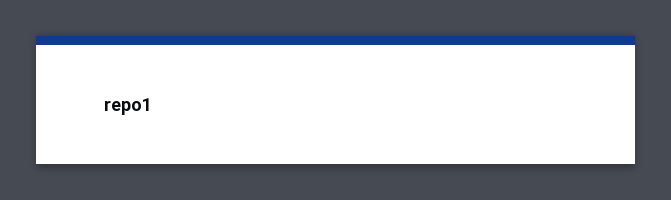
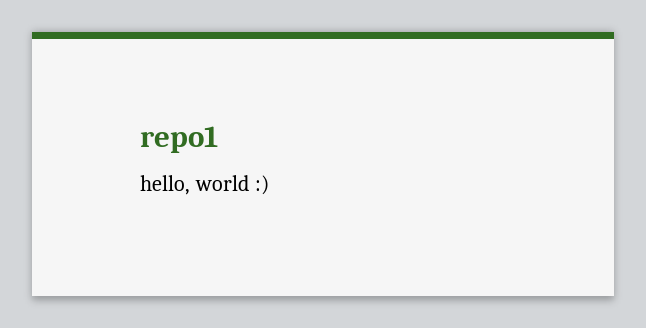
(152, 106) none -> [140,175,269,195] // hello, world :)

